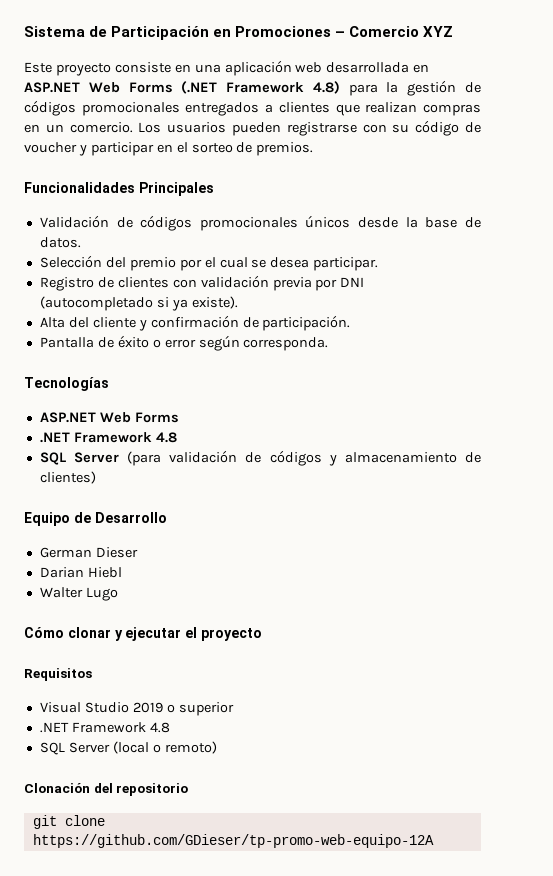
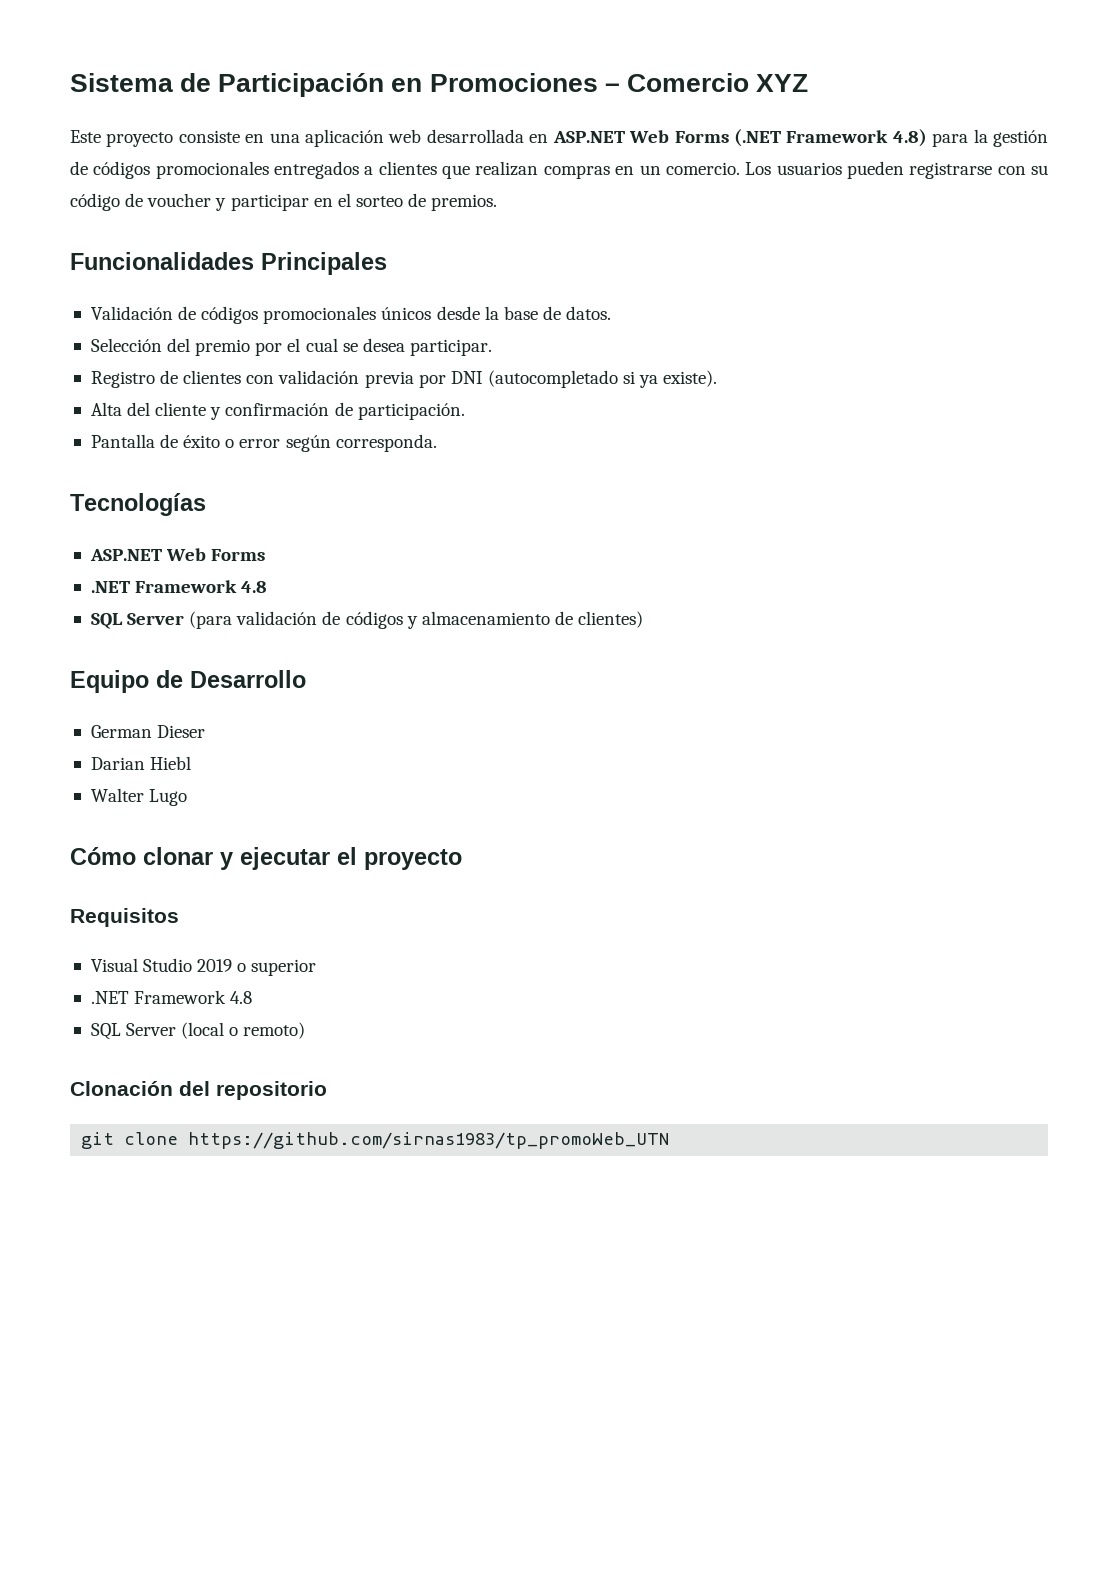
[32,834,434,848] https://github.com/GDieser/tp-promo-web-equipo-12A -> [188,1132,670,1149] https://github.com/sirnas1983/tp_promoWeb_UTN

